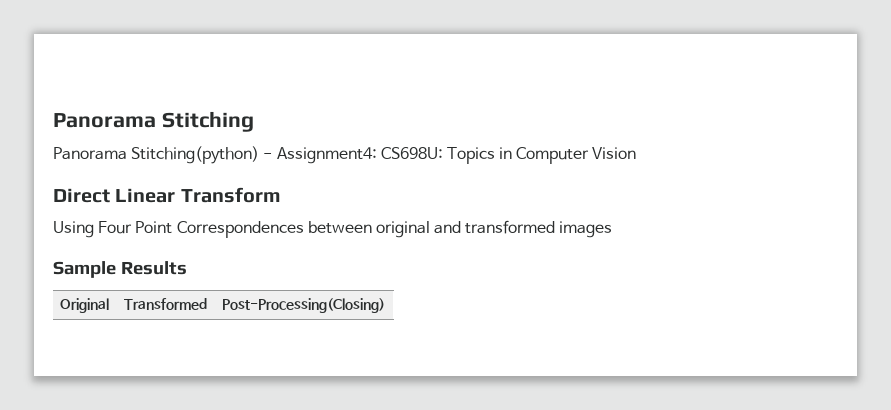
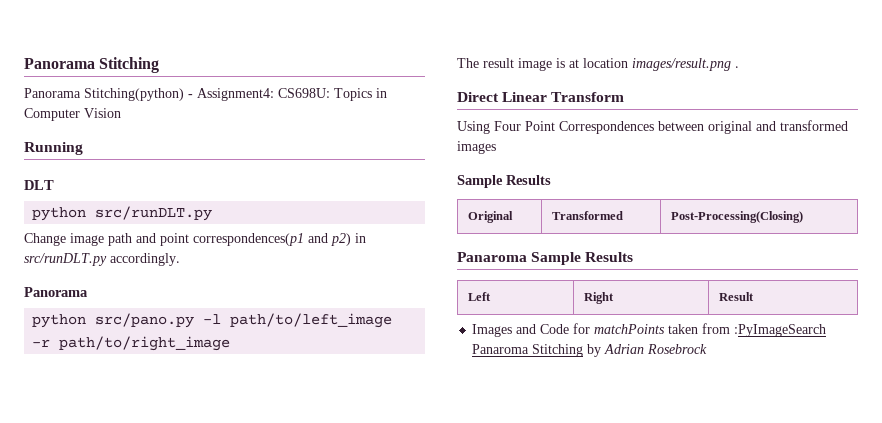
(637, 153) none -> [24,142,83,155] [24,180,54,190] [32,206,213,221] [24,233,366,246] [24,253,180,266] [24,287,88,297] [32,313,393,328] [32,336,231,351] [457,58,739,71] // Running // DLT // python src/runDLT.py // Change image path and point correspondences(p1 and p2) in src/runDLT.py accordingly. // Panorama // python src/pano.py -l path/to/left_image -r path/to/right_image // The result image is at location images/result.png .
(386, 305) none -> [457,252,634,265] [467,292,491,301] [583,292,614,304] [718,292,754,301] [472,323,827,337] [472,344,708,357] // Panaroma Sample Results // Left | Right | Result // Images and Code for matchPoints taken from :PyImageSearch Panaroma Stitching by Adrian Rosebrock

